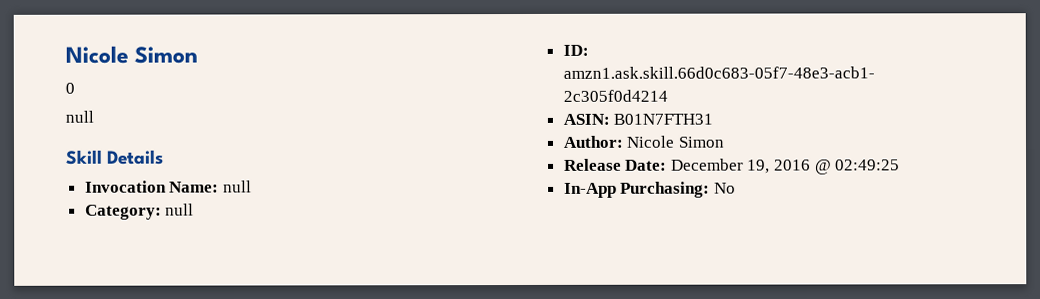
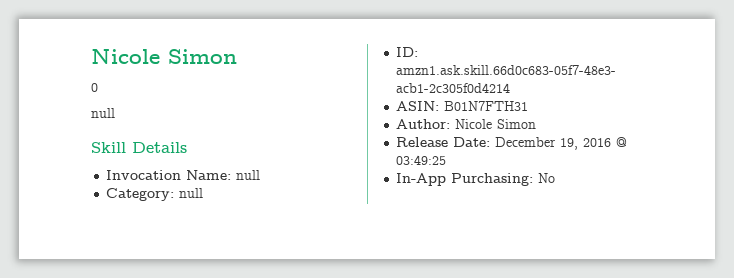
[835,159,901,171] 02:49:25 -> [396,155,447,165] 03:49:25

